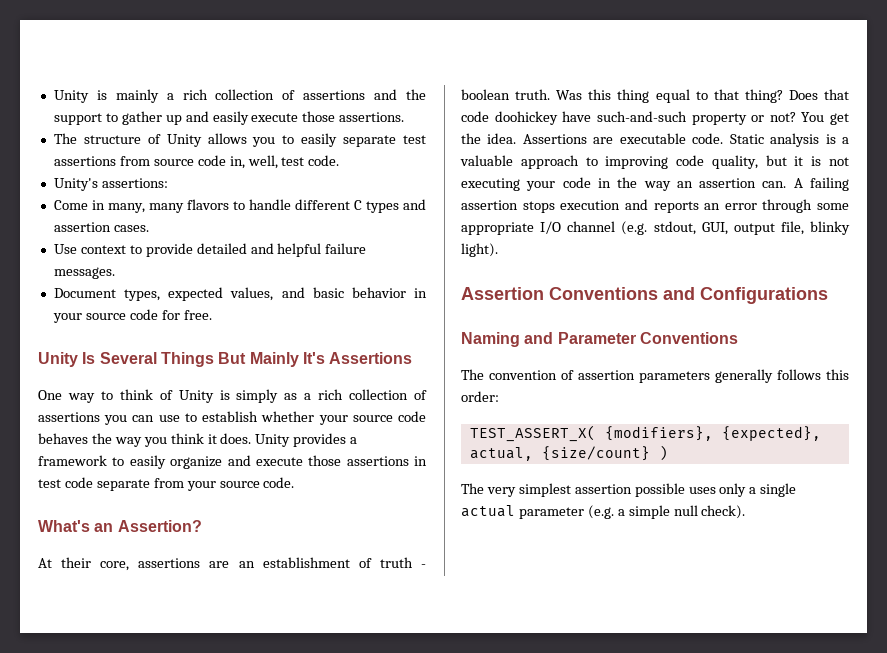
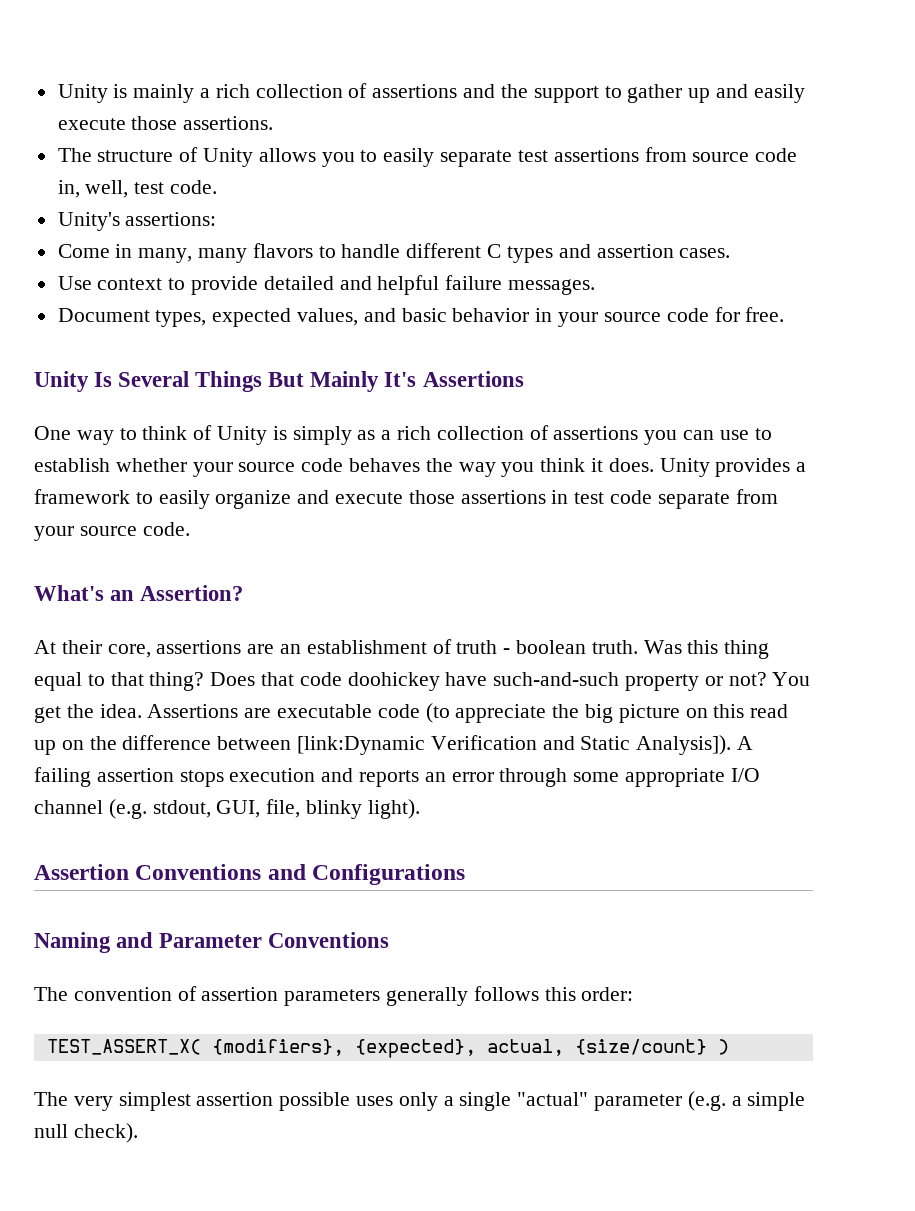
[692,133,849,147] [460,155,849,169] [461,177,787,191] code. Static analysis is a valuable approach to improving code quality, but it is not executing your code in the way an assertion can. -> [377,703,789,723] [34,735,732,755] code (to appreciate the big picture on this read up on the difference between [link:Dynamic Verification and Static Analysis]).
[733,223,775,235] output -> (261, 809) none
[461,505,515,517] actual -> [517,1092,589,1106] "actual"

